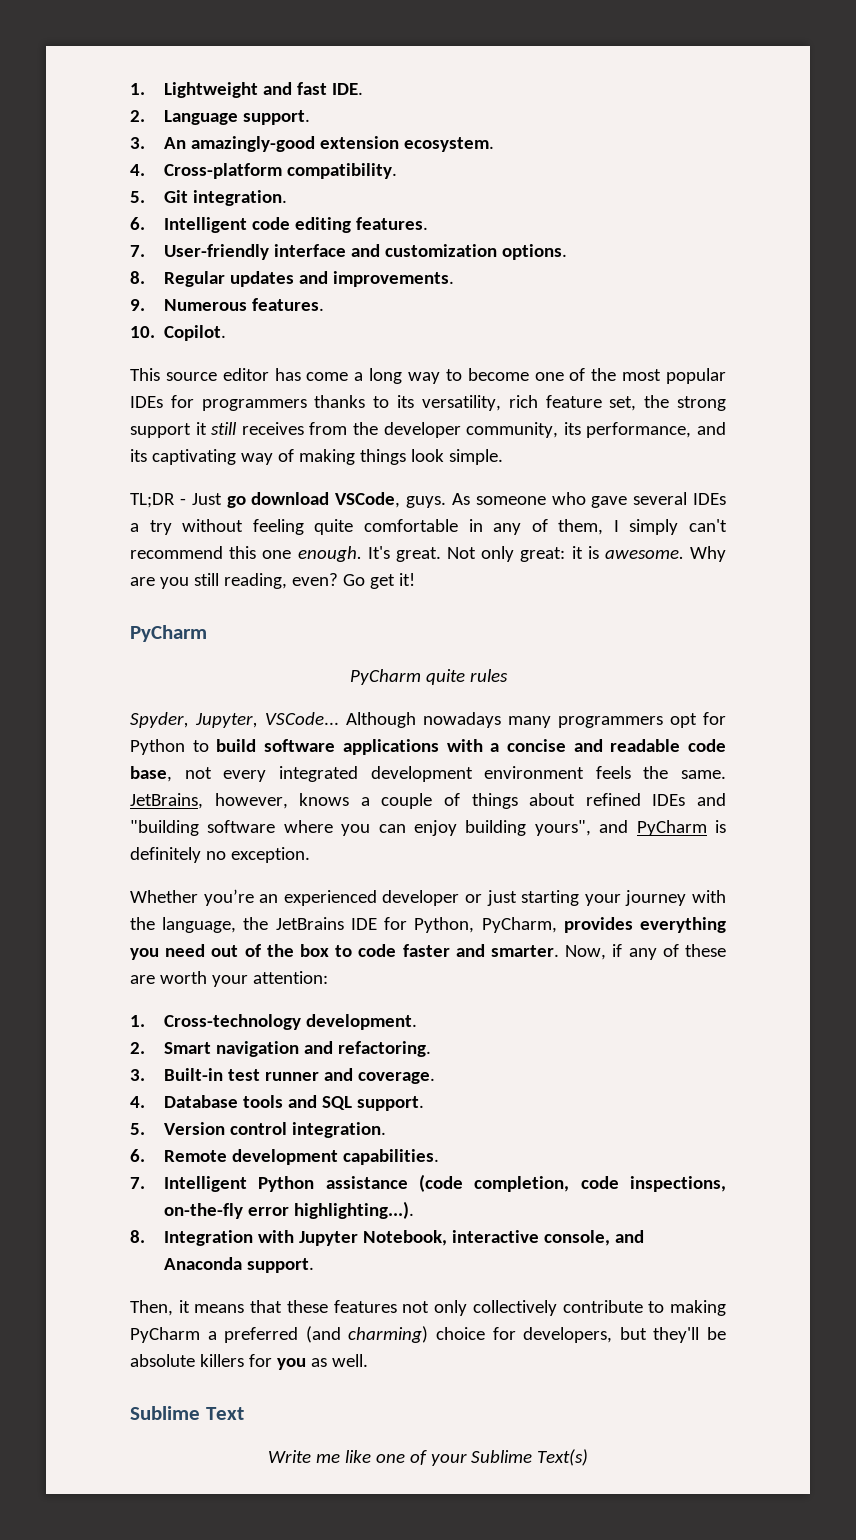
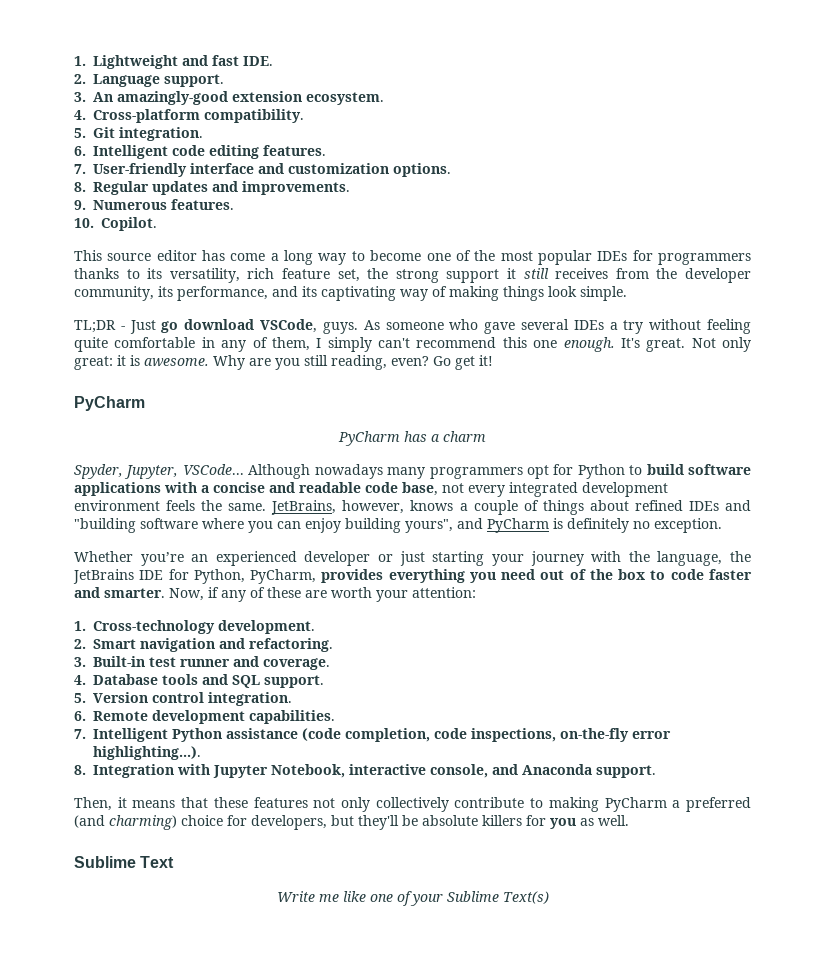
[425,669,508,685] quite rules -> [404,431,486,442] has a charm

